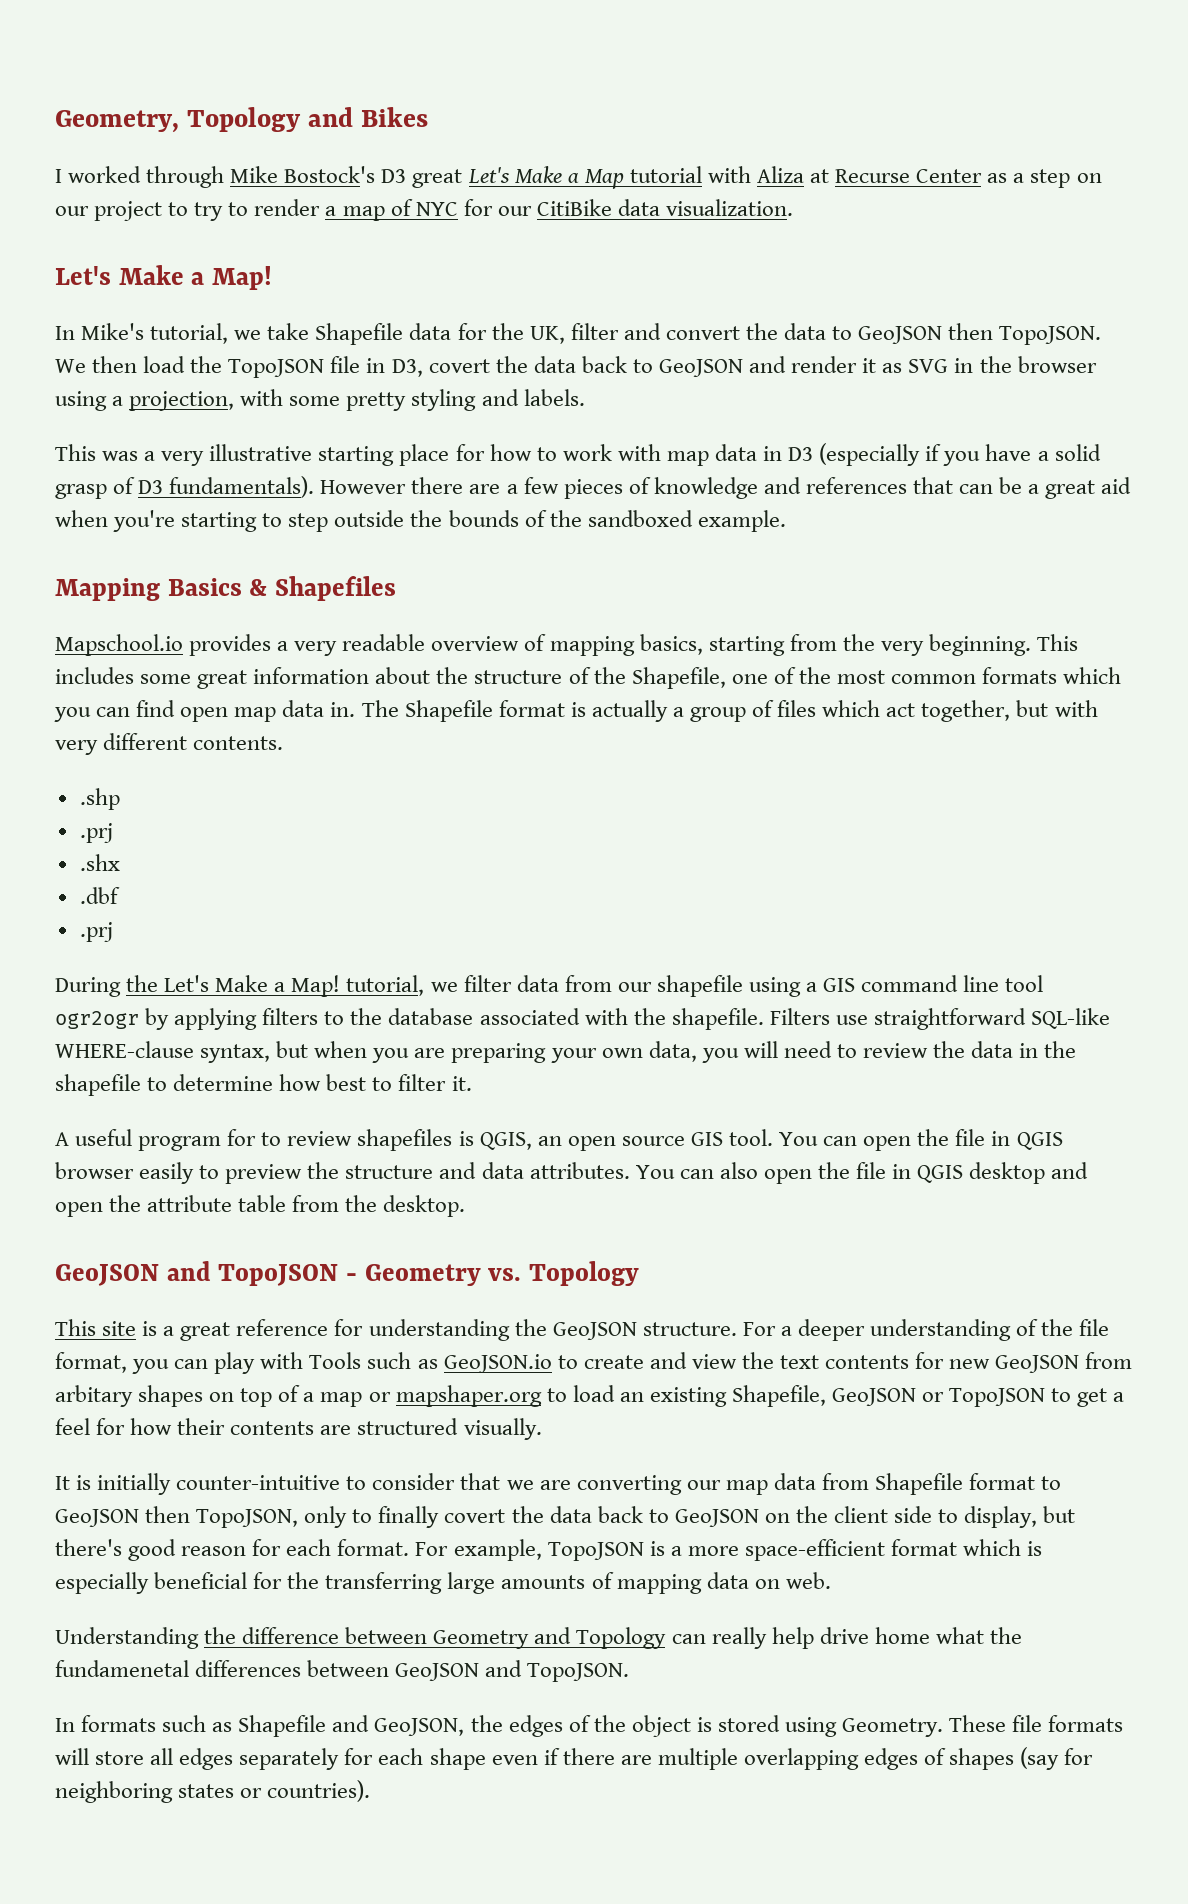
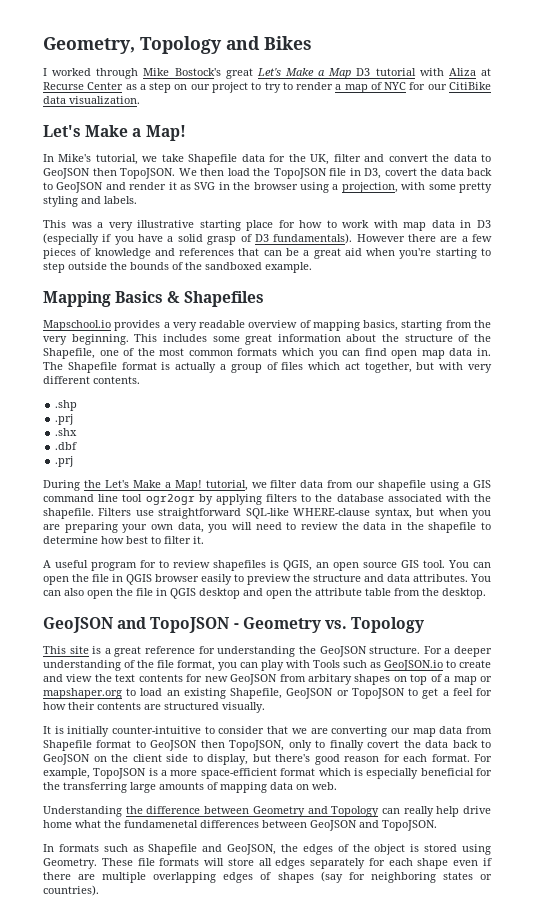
[381,169,407,183] D3 -> (221, 72) none
(624, 179) none -> [356,68,371,76] D3

